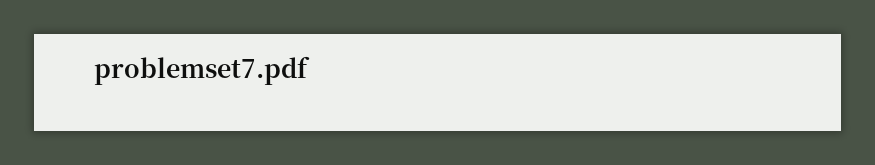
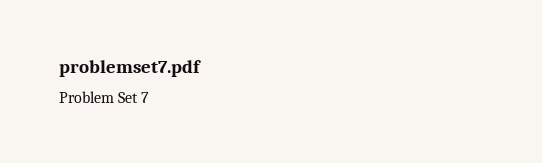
(310, 70) none -> [59,91,150,103] // Problem Set 7

